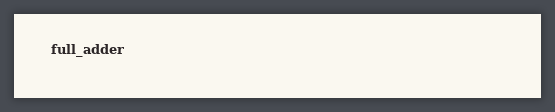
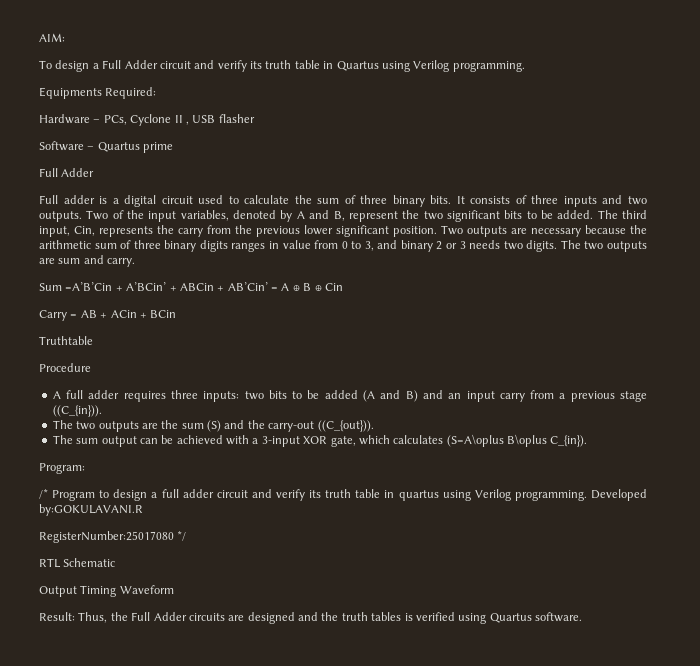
[51,44,124,57] full_adder -> [39,33,65,42] [39,60,525,72] [39,87,157,99] [39,114,255,126] [39,141,174,153] [39,168,95,177] [39,195,647,207] [39,210,648,222] [39,225,647,237] [39,240,648,252] [39,255,136,267] [39,282,343,291] [39,310,177,321] [39,336,93,345] [39,363,91,372] [52,390,647,402] [52,405,102,417] [52,420,374,432] [52,434,588,447] [39,463,85,474] [39,489,647,501] [39,504,143,516] [39,531,187,543] [39,558,116,568] [39,585,174,597] [39,612,582,624] AIM: // To design a Full Adder circuit and verify its truth table in Quartus using Verilog programming. // Equipments Required: // Hardware – PCs, Cyclone II , USB flasher // Software – Quartus prime // Full Adder // Full adder is a digital circuit used to calculate the sum of three binary bits. It consists of three inputs and two outputs. Two of the input variables, denoted by A and B, represent the two significant bits to be added. The third input, Cin, represents the carry from the previous lower significant position. Two outputs are necessary because the arithmetic sum of three binary digits ranges in value from 0 to 3, and binary 2 or 3 needs two digits. The two outputs are sum and carry. // Sum =A’B’Cin + A’BCin’ + ABCin + AB’Cin’ = A ⊕ B ⊕ Cin // Carry = AB + ACin + BCin // Truthtable // Procedure // A full adder requires three inputs: two bits to be added (A and B) and an input carry from a previous stage ((C_{in})). // The two outputs are the sum (S) and the carry-out ((C_{out})). // The sum output can be achieved with a 3-input XOR gate, which calculates (S=A\oplus B\oplus C_{in}). // Program: // /* Program to design a full adder circuit and verify its truth table in quartus using Verilog programming. Developed by:GOKULAVANI.R // RegisterNumber:25017080 */ // RTL Schematic // Output Timing Waveform // Result: Thus, the Full Adder circuits are designed and the truth tables is verified using Quartus software.

